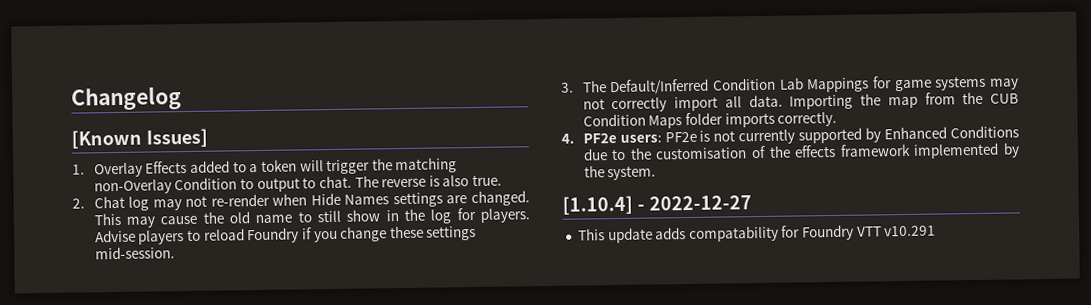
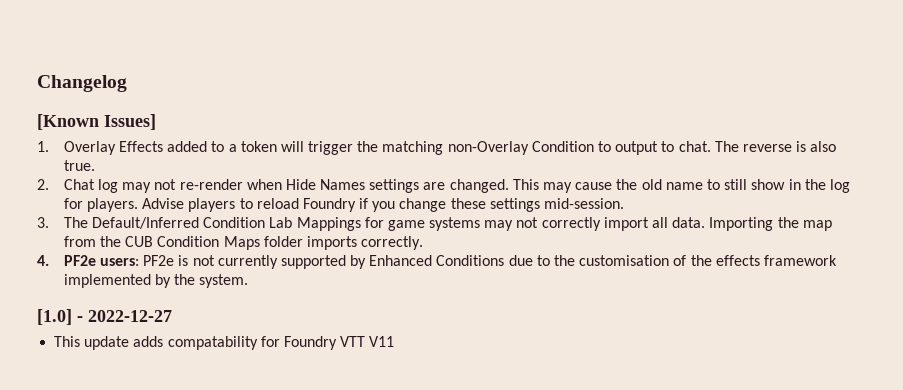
[562,195,633,215] [1.10.4] -> [37,309,72,325] [1.0]
[884,225,937,237] v10.291 -> [369,336,395,347] V11

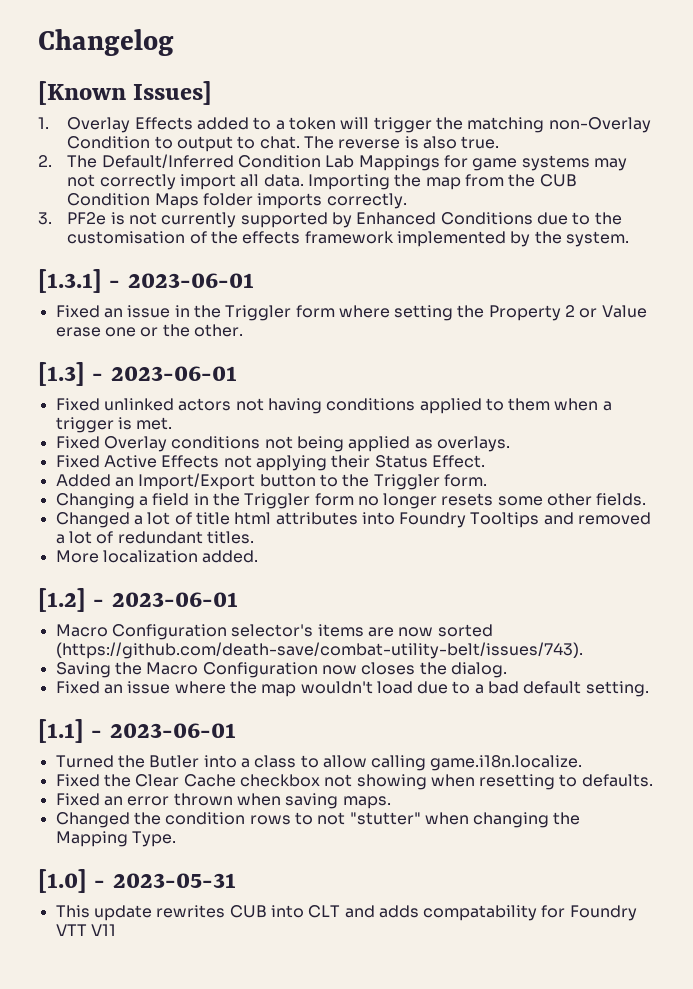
[63,179,850,193] [63,198,625,212] [37,217,49,228] Chat log may not re-render when Hide Names settings are changed. This may cause the old name to still show in the log for players. Advise players to reload Foundry if you change these settings mid-session. // 3. -> (52, 161) none
[37,255,139,266] 4. PF2e users: -> [38,212,52,225] 3.
(249, 281) none -> [38,269,254,293] [55,305,647,321] [55,324,243,337] [38,362,237,386] [55,398,612,414] [55,417,173,433] [55,436,510,452] [55,455,485,471] [55,473,487,490] [55,493,647,509] [55,512,652,528] [55,531,254,544] [55,550,259,563] [38,588,238,612] [55,624,493,640] [55,642,583,659] [55,662,507,678] [55,681,649,697] [38,719,236,743] [55,755,583,771] [55,774,653,790] [55,793,391,809] [55,812,581,828] [55,831,176,847] // [1.3.1] - 2023-06-01 // Fixed an issue in the Triggler form where setting the Property 2 or Value erase one or the other. // [1.3] - 2023-06-01 // Fixed unlinked actors not having conditions applied to them when a trigger is met. // Fixed Overlay conditions not being applied as overlays. // Fixed Active Effects not applying their Status Effect. // Added an Import/Export button to the Triggler form. // Changing a field in the Triggler form no longer resets some other fields. // Changed a lot of title html attributes into Foundry Tooltips and removed a lot of redundant titles. // More localization added. // [1.2] - 2023-06-01 // Macro Configuration selector's items are now sorted (https://github.com/death-save/combat-utility-belt/issues/743). // Saving the Macro Configuration now closes the dialog. // Fixed an issue where the map wouldn't load due to a bad default setting. // [1.1] - 2023-06-01 // Turned the Butler into a class to allow calling game.i18n.localize. // Fixed the Clear Cache checkbox not showing when resetting to defaults. // Fixed an error thrown when saving maps. // Changed the condition rows to not "stutter" when changing the Mapping Type.
[88,310,172,322] 2022-12-27 -> [112,873,236,888] 2023-05-31
(130, 343) none -> [156,905,375,918] rewrites CUB into CLT and

